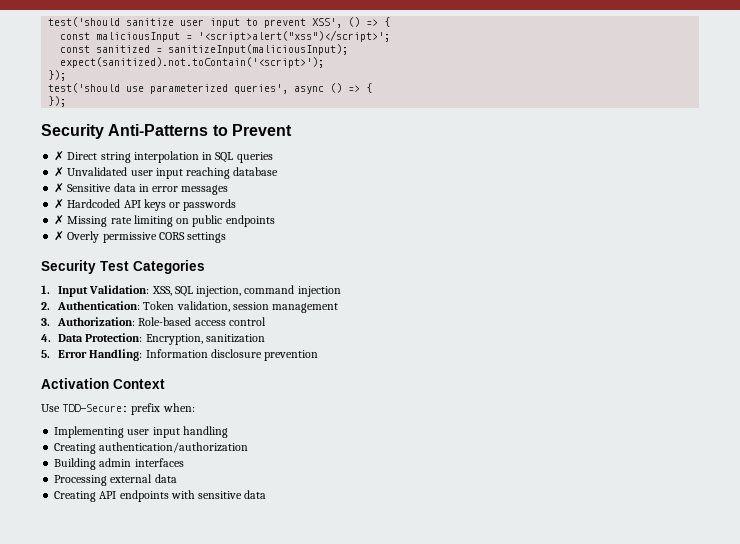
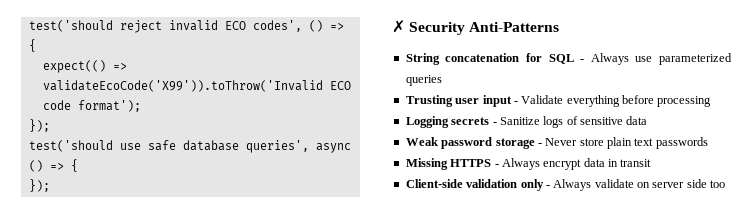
[48,17,391,28] [60,30,391,42] [60,44,349,55] [60,57,325,68] test('should sanitize user input to prevent XSS', () => { // const maliciousInput = '<script>alert("xss")</script>'; // const sanitized = sanitizeInput(maliciousInput); // expect(sanitized).not.toContain('<script>'); -> [28,20,344,33] [28,39,36,52] [42,60,127,73] [42,80,351,92] [42,100,141,112] test('should reject invalid ECO codes', () => { // expect(() => validateEcoCode('X99')).toThrow('Invalid ECO code format');
[150,84,229,94] parameterized -> [147,140,239,151] safe database
(67, 101) none -> [392,20,405,33] ✗
[212,124,292,136] [54,151,273,163] [54,167,279,179] [54,183,229,195] [54,199,237,211] [54,215,275,227] [54,231,227,243] [41,260,205,274] [41,285,341,297] [41,301,339,313] [41,317,266,326] [41,333,265,345] [41,349,319,361] [41,378,165,389] [41,403,195,415] [54,426,228,438] [54,442,249,454] [54,458,184,470] [54,474,177,486] [54,490,267,502] to Prevent // ✗ Direct string interpolation in SQL queries // ✗ Unvalidated user input reaching database // ✗ Sensitive data in error messages // ✗ Hardcoded API keys or passwords // ✗ Missing rate limiting on public endpoints // ✗ Overly permissive CORS settings // Security Test Categories // 1. Input Validation: XSS, SQL injection, command injection // 2. Authentication: Token validation, session management // 3. Authorization: Role-based access control // 4. Data Protection: Encryption, sanitization // 5. Error Handling: Information disclosure prevention // Activation Context // Use TDD-Secure: prefix when: // Implementing user input handling // Creating authentication/authorization // Building admin interfaces // Processing external data // Creating API endpoints with sensitive data -> [405,53,732,65] [405,75,442,86] [405,95,712,107] [405,116,648,128] [405,137,708,149] [405,158,652,170] [405,179,726,191] // String concatenation for SQL - Always use parameterized queries // Trusting user input - Validate everything before processing // Logging secrets - Sanitize logs of sensitive data // Weak password storage - Never store plain text passwords // Missing HTTPS - Always encrypt data in transit // Client-side validation only - Always validate on server side too

